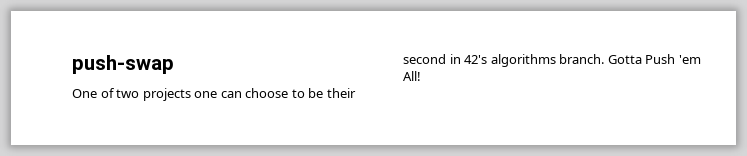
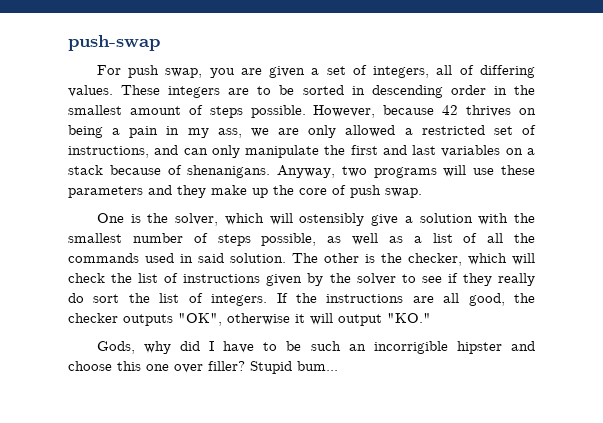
[72,88,356,101] [403,54,701,67] [403,71,421,81] One of two projects one can choose to be their second in 42's algorithms branch. Gotta Push 'em All! -> [96,65,535,78] [68,85,535,98] [68,105,537,118] [68,125,536,138] [68,145,535,158] [68,165,535,178] [68,185,422,198] [96,213,535,226] [68,233,535,246] [68,253,535,266] [68,273,536,286] [68,293,535,306] [68,313,431,326] [96,341,535,354] [68,361,338,374] For push swap, you are given a set of integers, all of differing values. These integers are to be sorted in descending order in the smallest amount of steps possible. However, because 42 thrives on being a pain in my ass, we are only allowed a restricted set of instructions, and can only manipulate the first and last variables on a stack because of shenanigans. Anyway, two programs will use these parameters and they make up the core of push swap. // One is the solver, which will ostensibly give a solution with the smallest number of steps possible, as well as a list of all the commands used in said solution. The other is the checker, which will check the list of instructions given by the solver to see if they really do sort the list of integers. If the instructions are all good, the checker outputs "OK", otherwise it will output "KO." // Gods, why did I have to be such an incorrigible hipster and choose this one over filler? Stupid bum...

